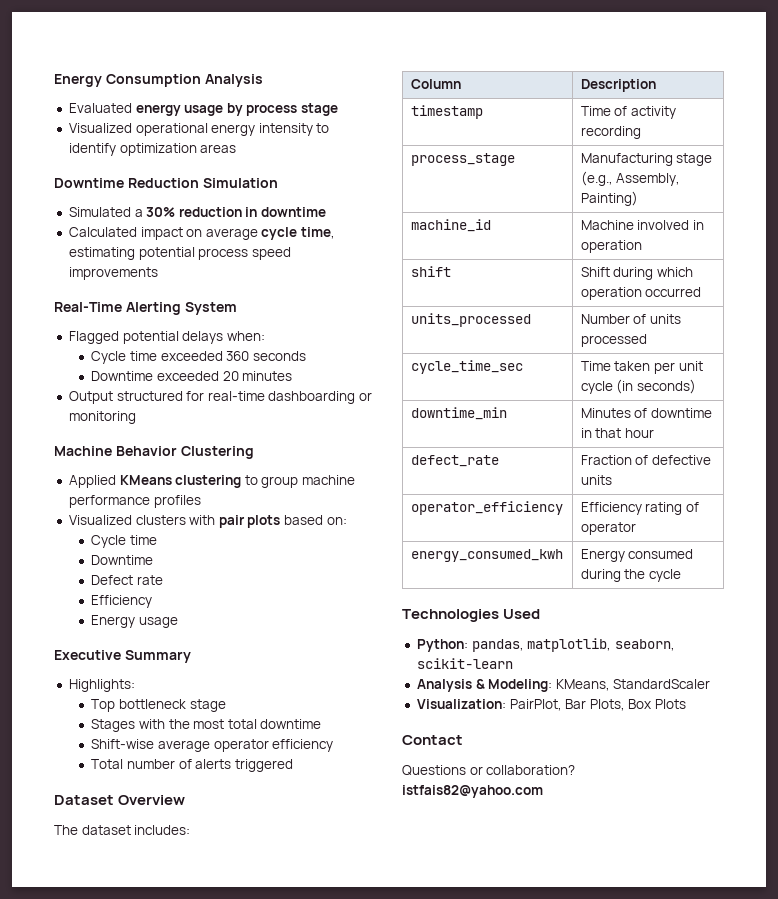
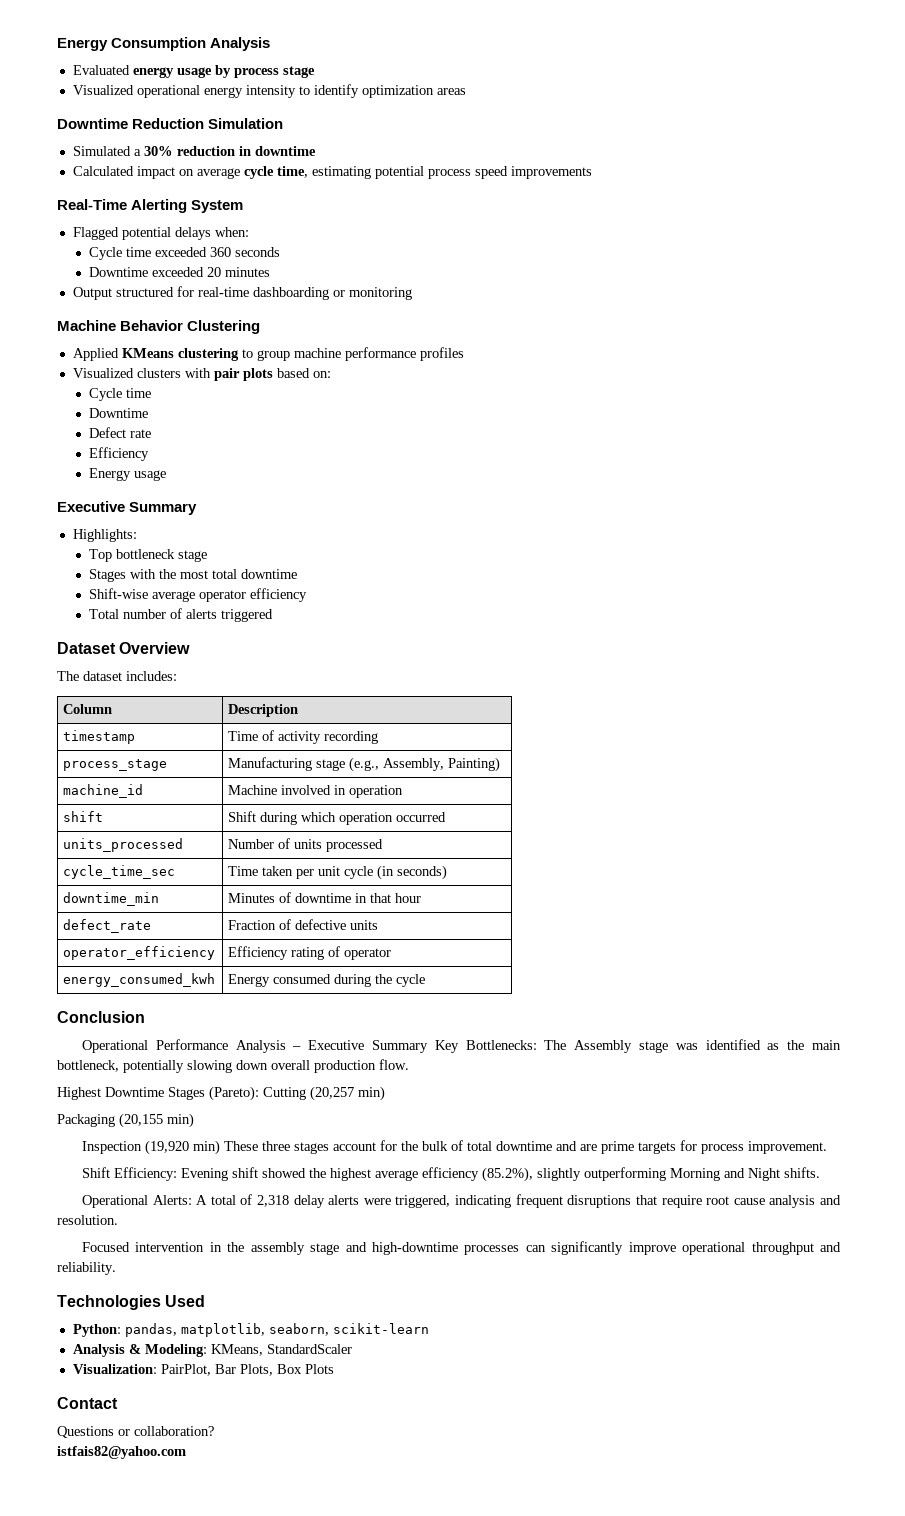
(681, 575) none -> [57,1011,145,1023] [81,1039,842,1053] [57,1059,409,1073] [57,1086,385,1101] [57,1113,194,1128] [81,1140,827,1155] [81,1167,820,1182] [81,1194,842,1208] [57,1215,118,1225] [81,1241,841,1255] [57,1262,116,1275] // Conclusion // Operational Performance Analysis – Executive Summary Key Bottlenecks: The Assembly stage was identified as the main bottleneck, potentially slowing down overall production flow. // Highest Downtime Stages (Pareto): Cutting (20,257 min) // Packaging (20,155 min) // Inspection (19,920 min) These three stages account for the bulk of total downtime and are prime targets for process improvement. // Shift Efficiency: Evening shift showed the highest average efficiency (85.2%), slightly outperforming Morning and Night shifts. // Operational Alerts: A total of 2,318 delay alerts were triggered, indicating frequent disruptions that require root cause analysis and resolution. // Focused intervention in the assembly stage and high-downtime processes can significantly improve operational throughput and reliability.

